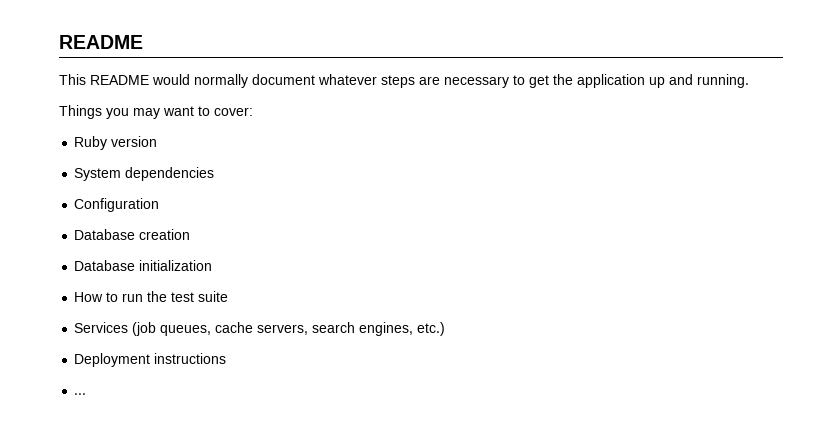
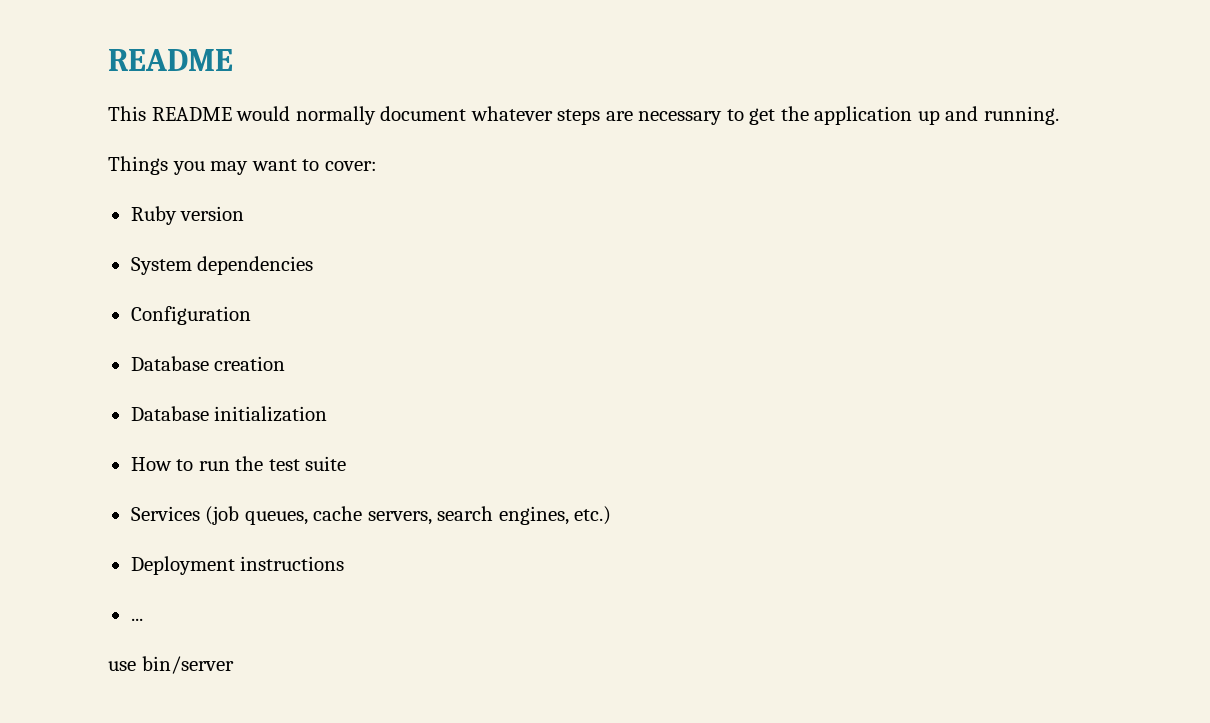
(87, 394) none -> [108,656,234,674] // use bin/server

